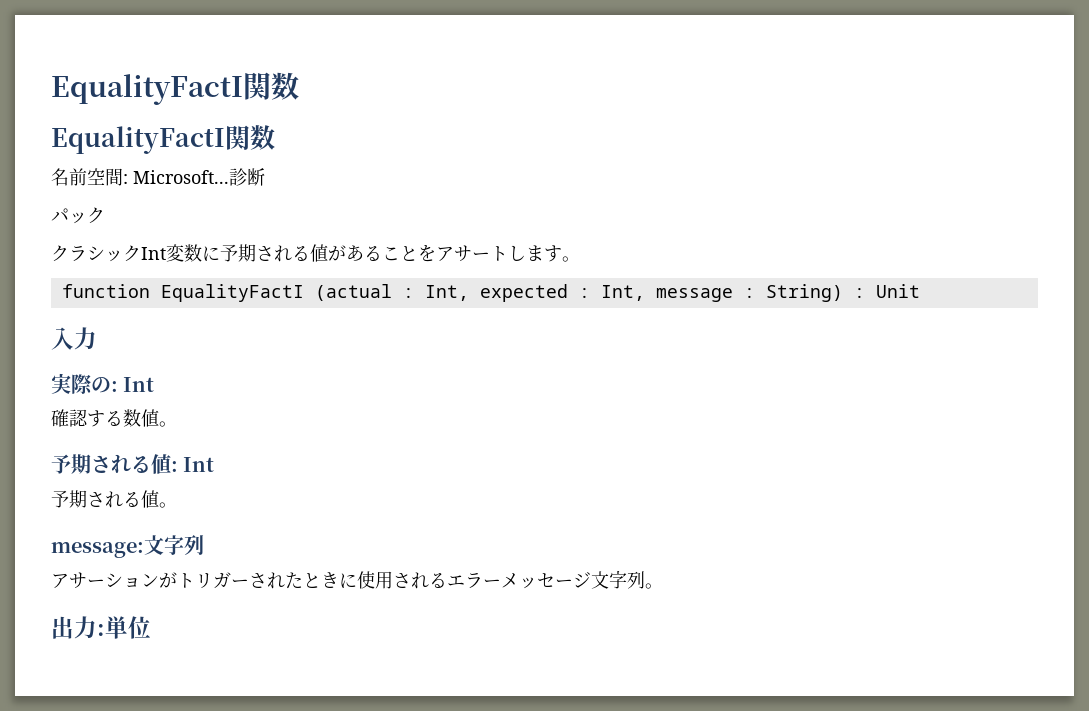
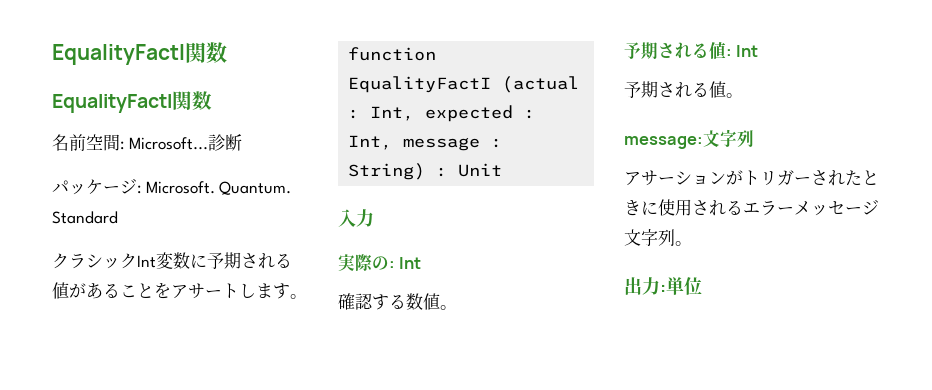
[87,207,105,224] ク -> [86,178,292,195] [52,211,118,224] ケージ: Microsoft. Quantum. Standard

